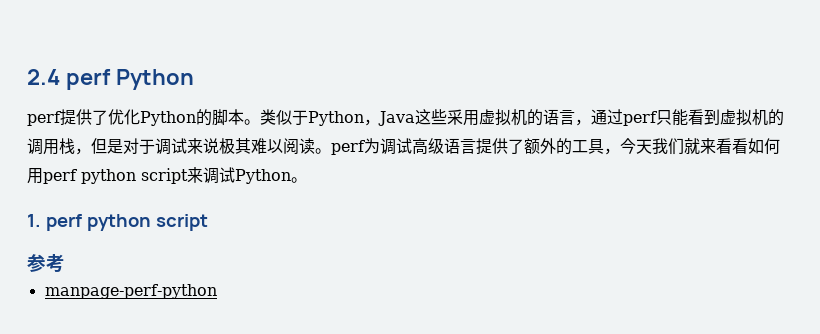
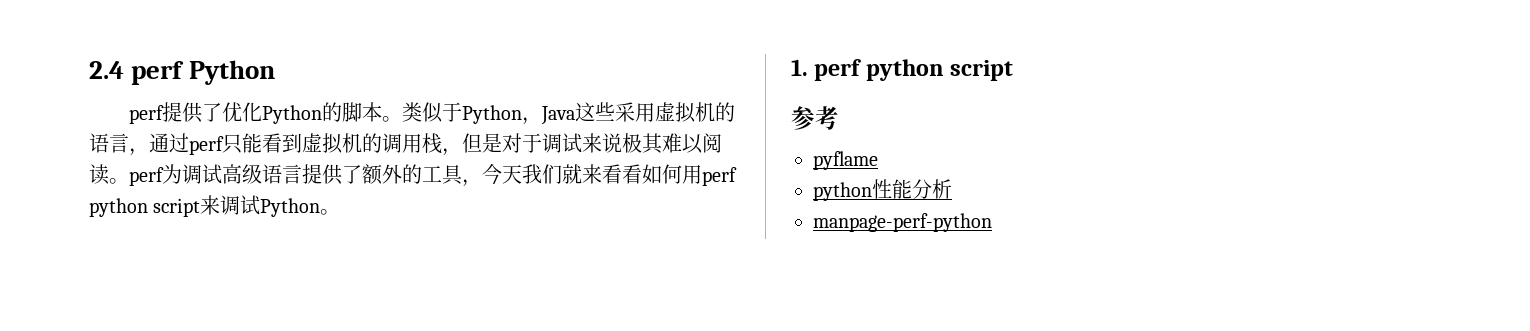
(65, 263) none -> [813,151,878,170] [813,179,952,201] // pyflame // python性能分析

